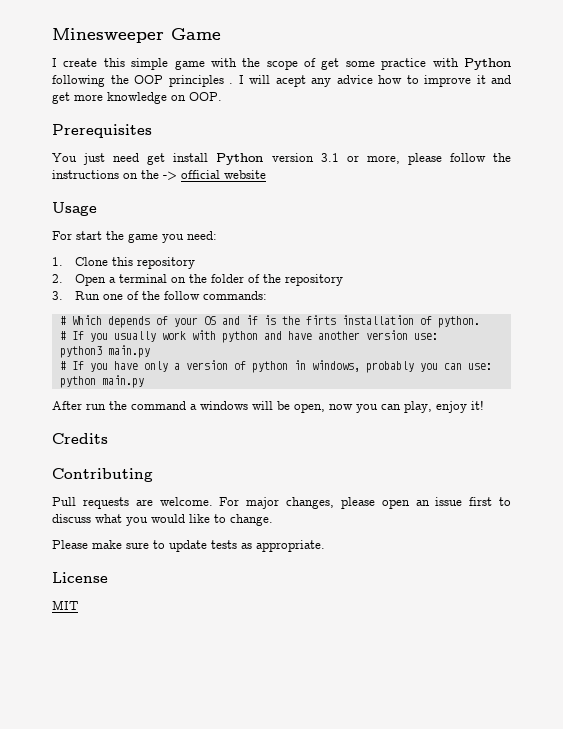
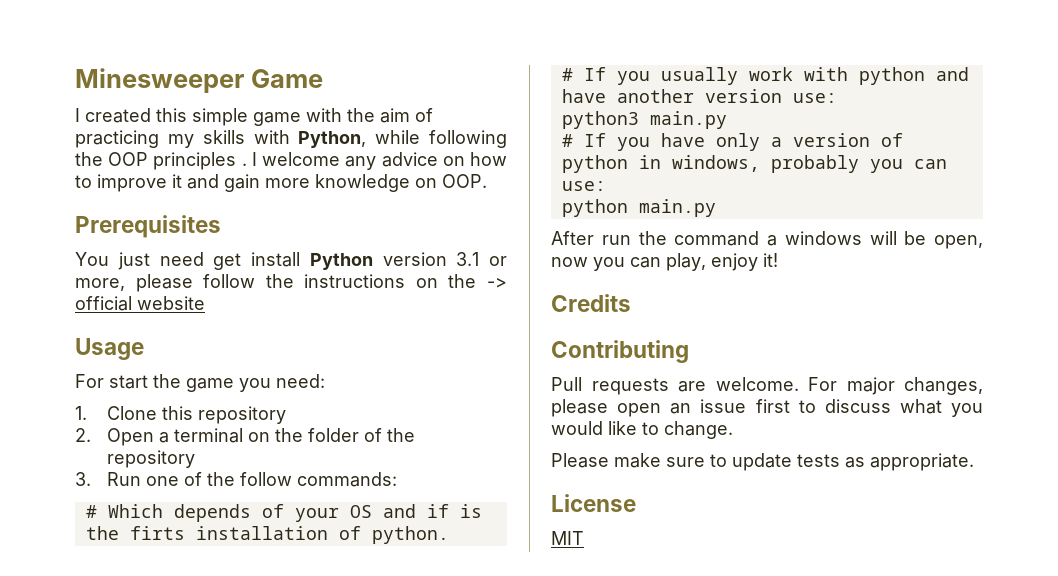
[63,58,98,67] create -> [85,108,151,123] created
[266,58,511,70] scope of get some practice with Python -> [380,108,433,123] [75,130,421,148] aim of practicing my skills with Python, while
[249,75,306,87] will acept -> [262,152,341,166] welcome
(373, 79) none -> [442,156,465,166] on
[52,92,70,104] get -> [224,174,260,192] gain

